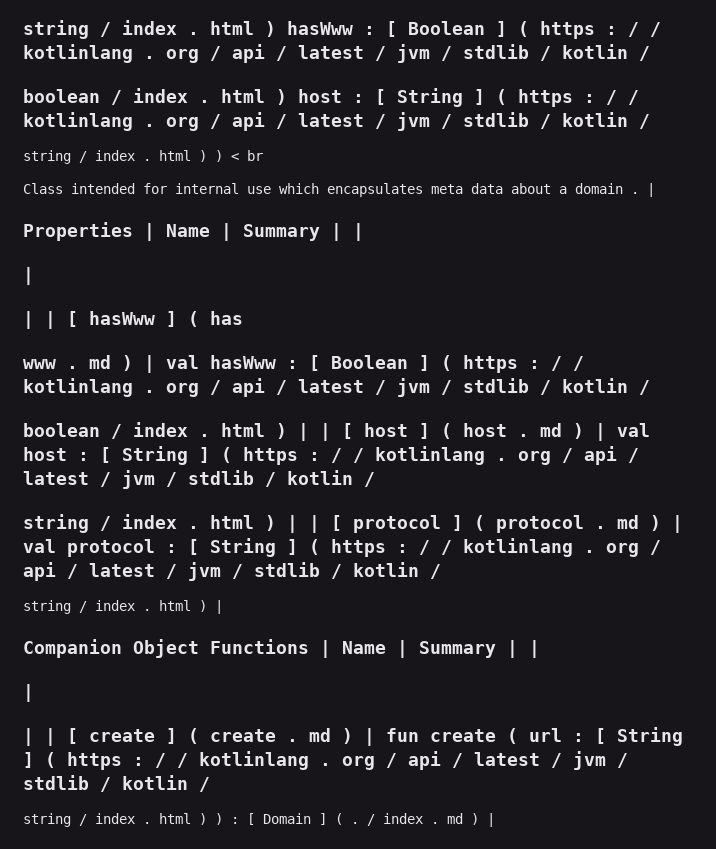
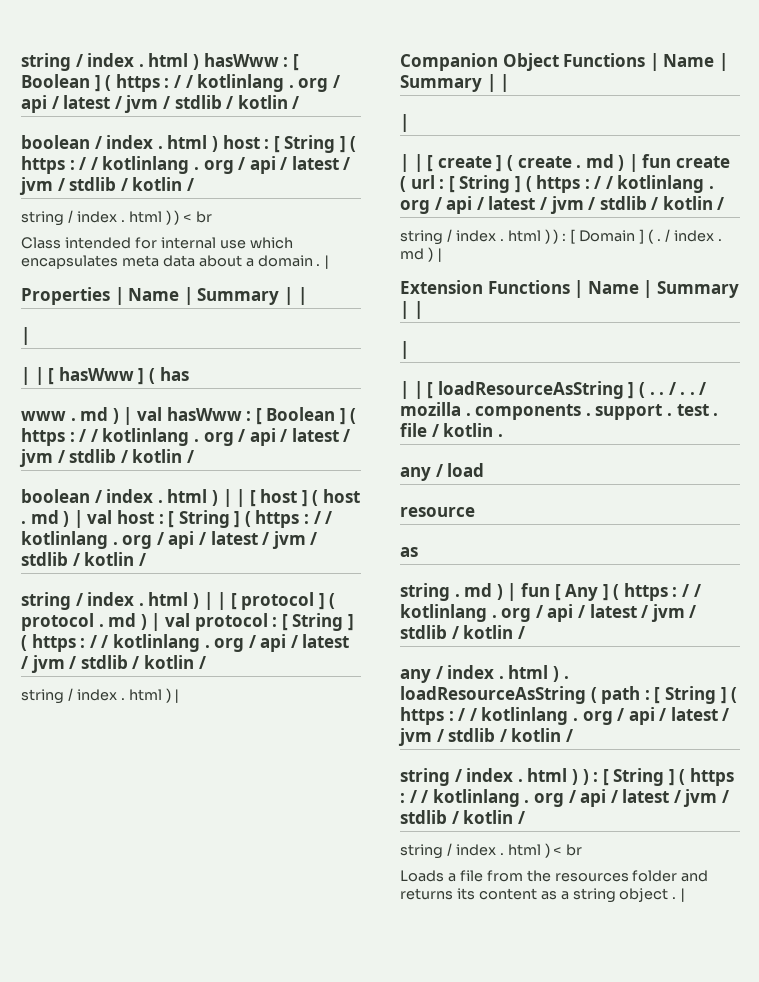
(495, 820) none -> [400,280,739,298] [400,301,423,319] [400,341,409,359] [400,381,707,399] [400,402,719,420] [400,423,503,437] [400,463,485,481] [400,507,475,517] [400,547,418,557] [400,583,701,601] [400,604,697,622] [400,625,525,639] [400,665,569,683] [400,686,738,704] [400,707,730,725] [398,728,573,746] [400,768,735,786] [400,789,730,807] [400,810,525,824] [400,843,583,859] [400,870,709,882] [400,888,686,903] // Extension Functions | Name | Summary | | // | // | | [ loadResourceAsString ] ( . . / . . / mozilla . components . support . test . file / kotlin . // any / load // resource // as // string . md ) | fun [ Any ] ( https : / / kotlinlang . org / api / latest / jvm / stdlib / kotlin / // any / index . html ) . loadResourceAsString ( path : [ String ] ( https : / / kotlinlang . org / api / latest / jvm / stdlib / kotlin / // string / index . html ) ) : [ String ] ( https : / / kotlinlang . org / api / latest / jvm / stdlib / kotlin / // string / index . html ) < br // Loads a file from the resources folder and returns its content as a string object . |

